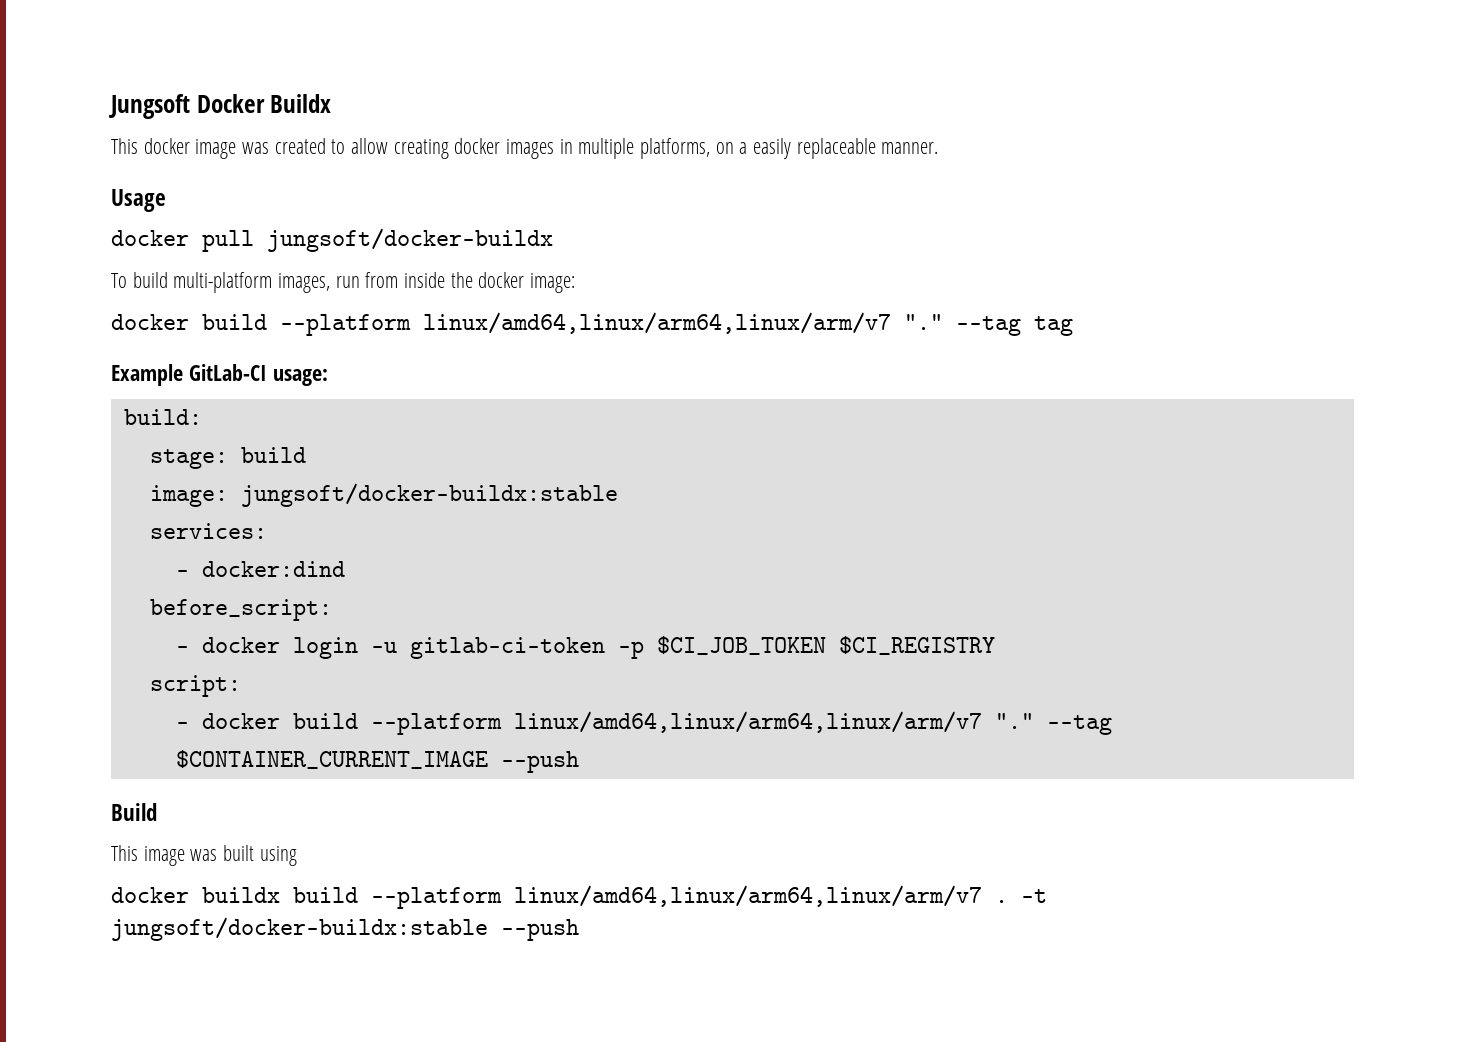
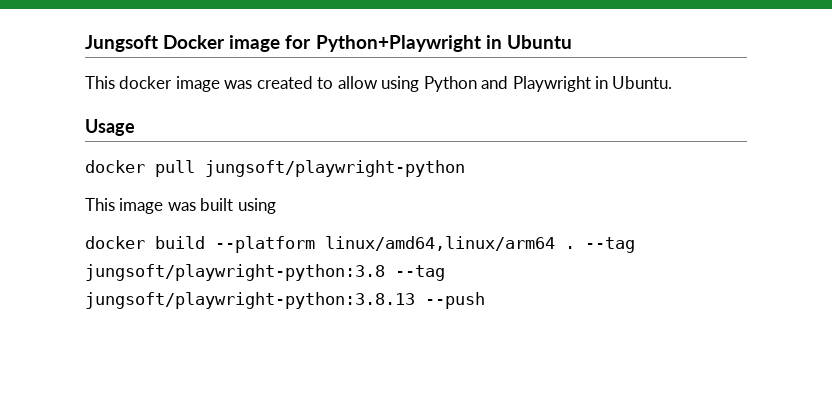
[270,94,332,113] Buildx -> [229,35,572,52] image for Python+Playwright in Ubuntu
[393,138,939,159] [111,189,166,212] [111,228,553,252] [111,272,576,293] [111,312,1073,336] [111,364,328,386] [123,409,202,425] [149,447,306,469] [149,483,618,507] [149,523,267,539] [175,561,345,577] [149,599,332,621] [175,636,995,659] [149,675,241,697] [175,711,1112,735] [175,750,579,773] [111,803,157,821] creating docker images in multiple platforms, on a easily replaceable manner. // Usage // docker pull jungsoft/docker-buildx // To build multi-platform images, run from inside the docker image: // docker build --platform linux/amd64,linux/arm64,linux/arm/v7 "." --tag tag // Example GitLab-CI usage: // build: // stage: build // image: jungsoft/docker-buildx:stable // services: // - docker:dind // before_script: // - docker login -u gitlab-ci-token -p $CI_JOB_TOKEN $CI_REGISTRY // script: // - docker build --platform linux/amd64,linux/arm64,linux/arm/v7 "." --tag $CONTAINER_CURRENT_IMAGE --push // Build -> [381,76,673,92] [85,119,135,136] [85,160,465,177] using Python and Playwright in Ubuntu. // Usage // docker pull jungsoft/playwright-python
[202,885,1047,909] [111,917,488,941] buildx build --platform linux/amd64,linux/arm64,linux/arm/v7 . -t jungsoft/docker-buildx:stable -> [155,236,635,253] [85,264,445,281] [85,292,415,309] build --platform linux/amd64,linux/arm64 . --tag jungsoft/playwright-python:3.8 --tag jungsoft/playwright-python:3.8.13

